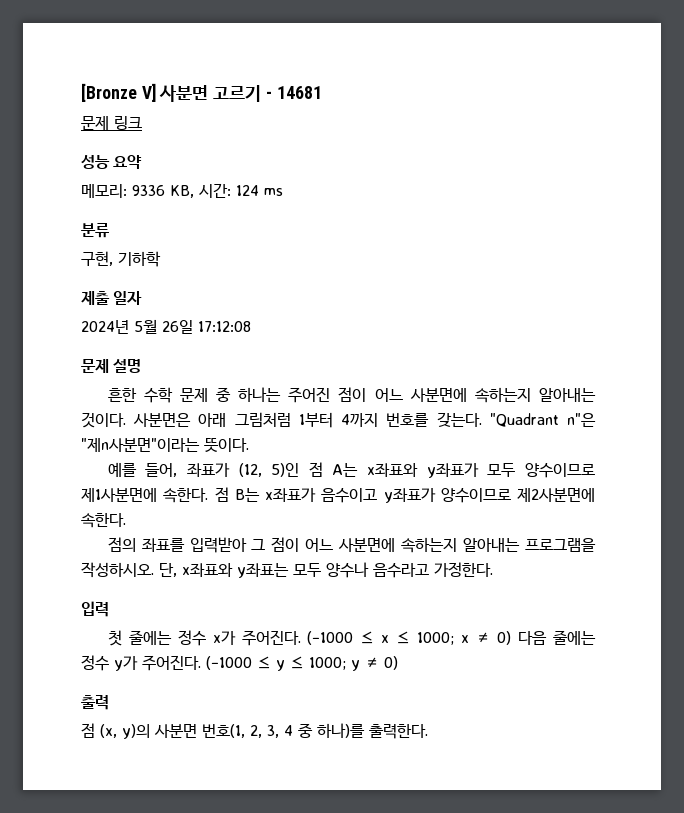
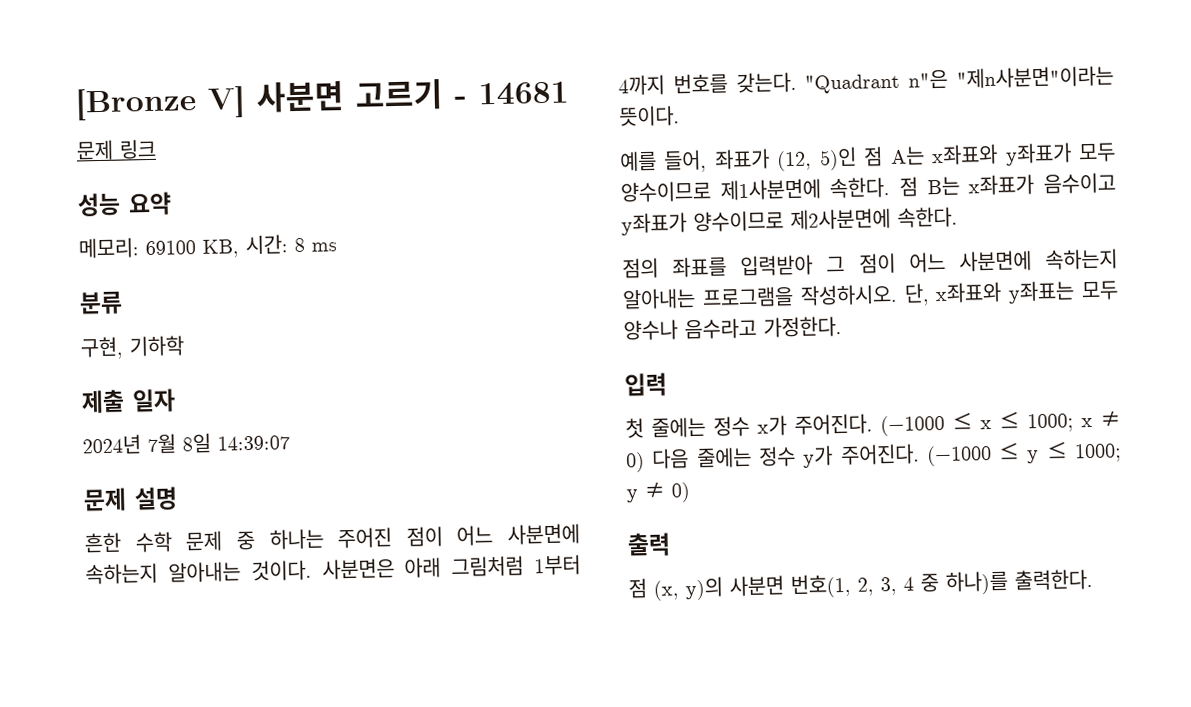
[132,185,165,196] 9336 -> [145,240,196,256] 69100
[236,185,259,196] 124 -> [294,237,305,253] 8
[134,319,251,334] 5월 26일 17:12:08 -> [147,432,290,455] 7월 8일 14:39:07

